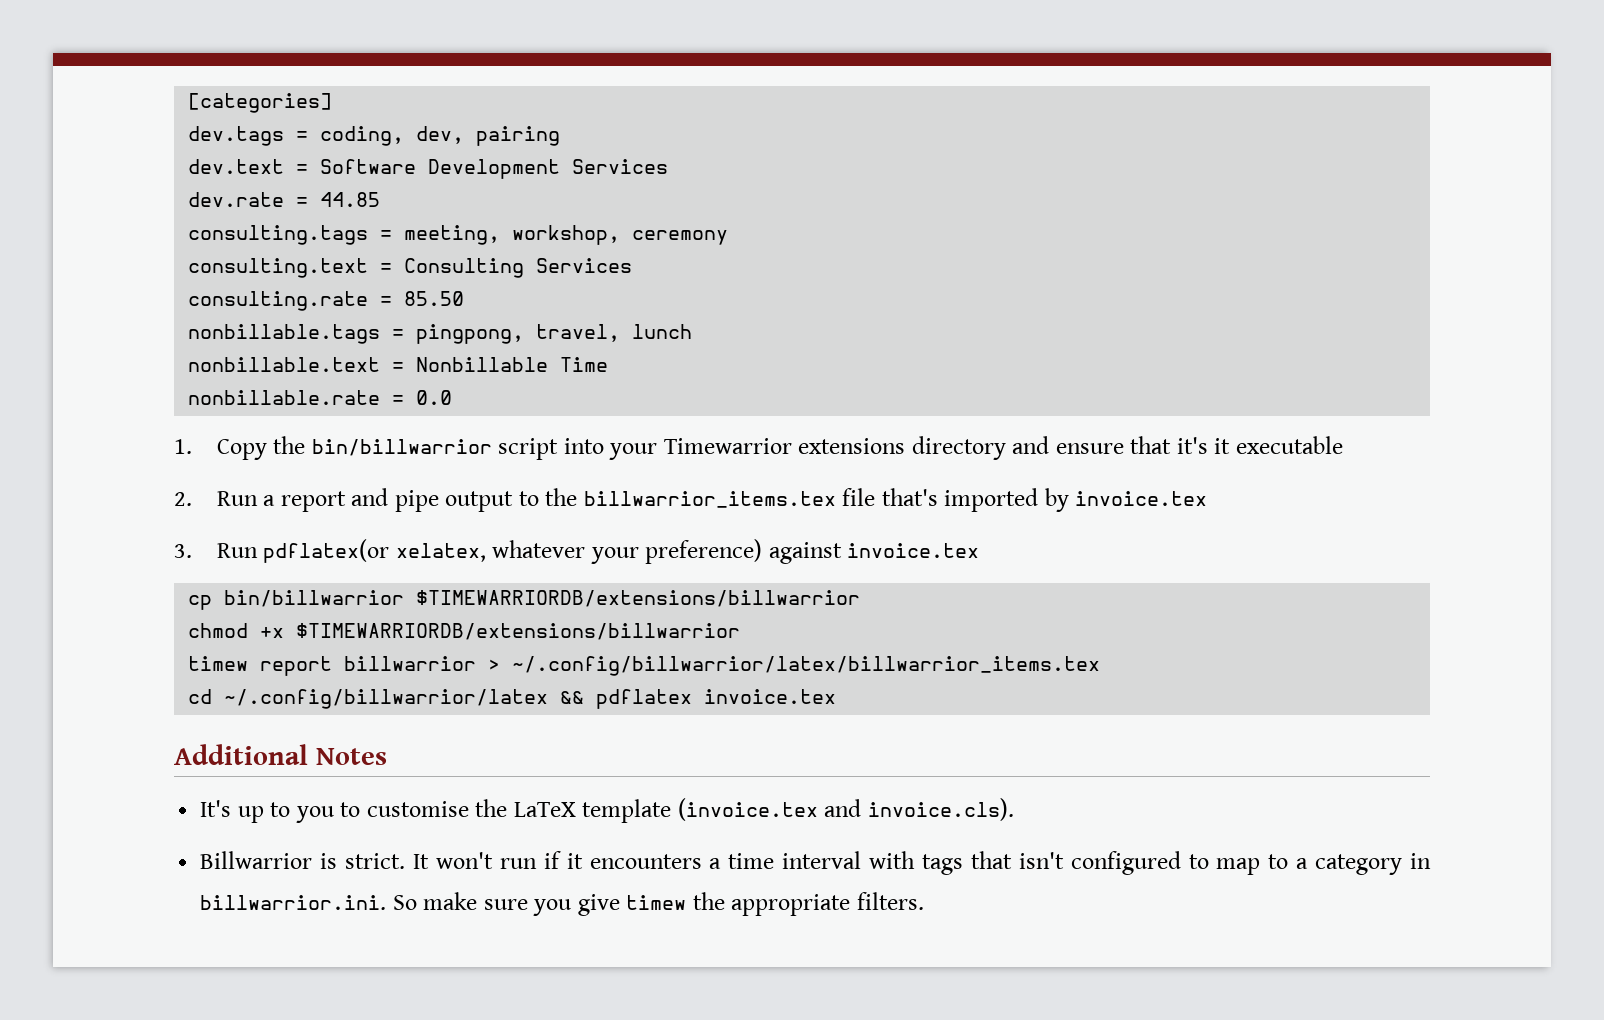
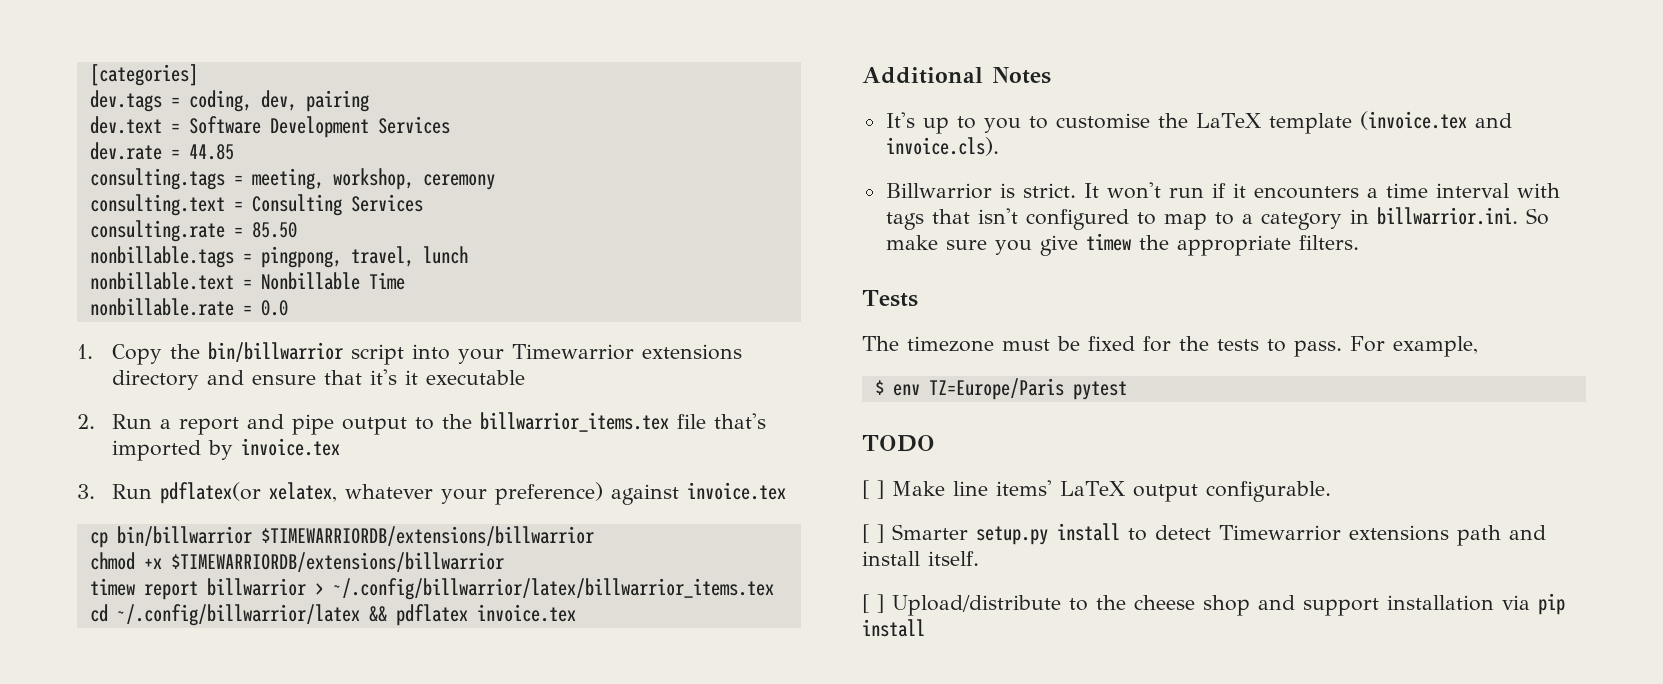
(924, 901) none -> [862,290,918,307] [862,336,1478,357] [874,378,1127,400] [862,435,935,452] [862,480,1331,502] [862,523,1546,546] [862,551,979,566] [862,593,1565,616] [862,619,925,637] // Tests // The timezone must be fixed for the tests to pass. For example, // $ env TZ=Europe/Paris pytest // TODO // [ ] Make line items' LaTeX output configurable. // [ ] Smarter setup.py install to detect Timewarrior extensions path and install itself. // [ ] Upload/distribute to the cheese shop and support installation via pip install

